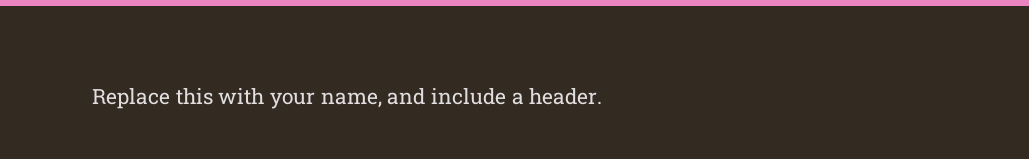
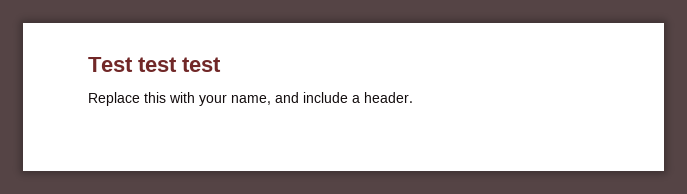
(92, 98) none -> [88,57,221,72] Test test test //

